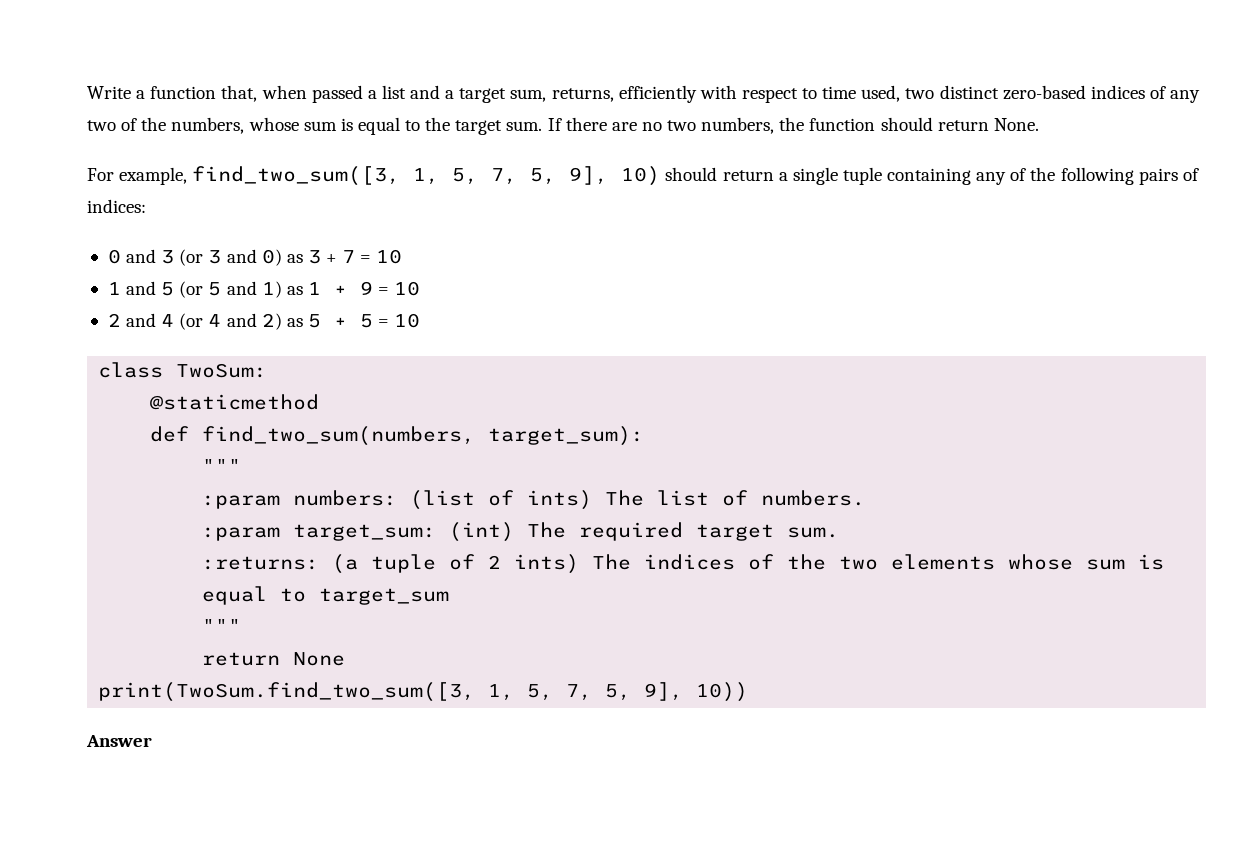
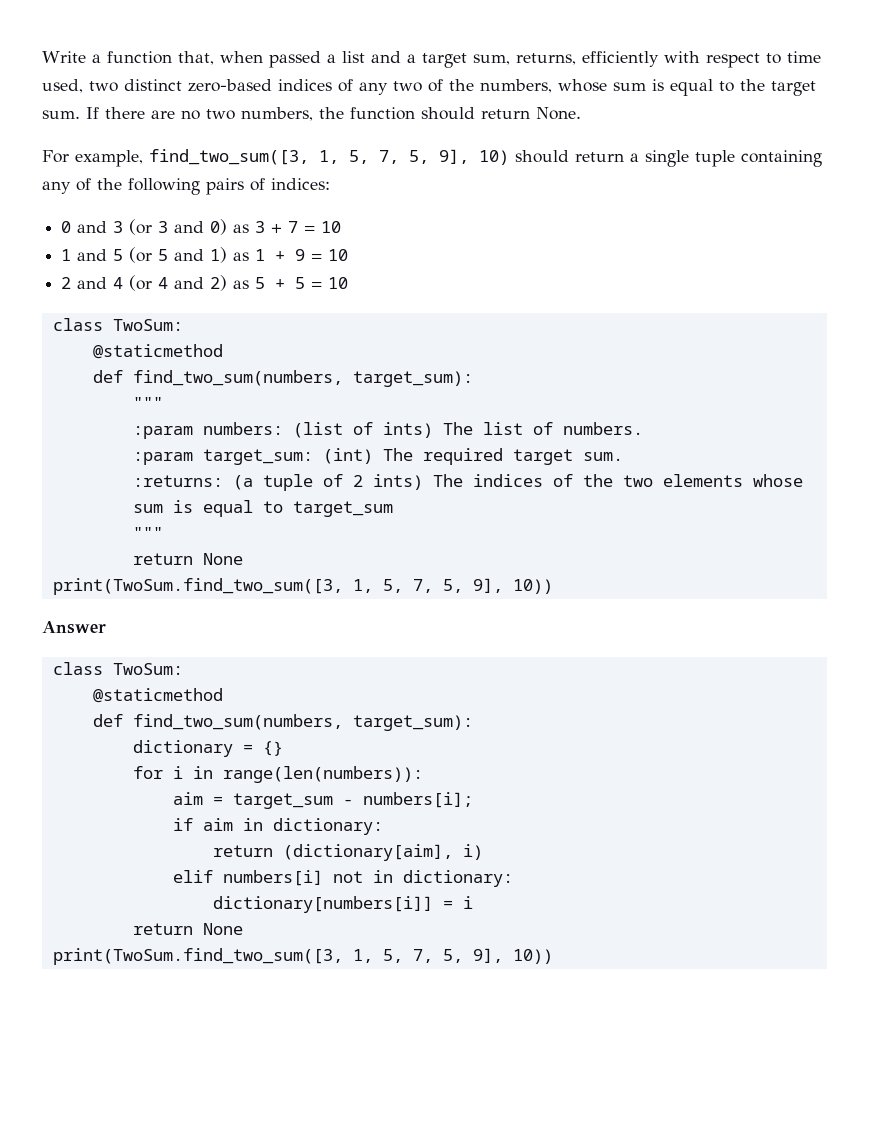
(152, 741) none -> [52,662,183,675] [92,688,223,703] [92,714,473,731] [132,740,283,757] [132,766,423,783] [172,792,473,809] [172,818,383,835] [212,844,483,861] [172,870,513,887] [212,896,473,913] [132,923,243,935] [52,948,553,965] // class TwoSum: // @staticmethod // def find_two_sum(numbers, target_sum): // dictionary = {} // for i in range(len(numbers)): // aim = target_sum - numbers[i]; // if aim in dictionary: // return (dictionary[aim], i) // elif numbers[i] not in dictionary: // dictionary[numbers[i]] = i // return None // print(TwoSum.find_two_sum([3, 1, 5, 7, 5, 9], 10))

